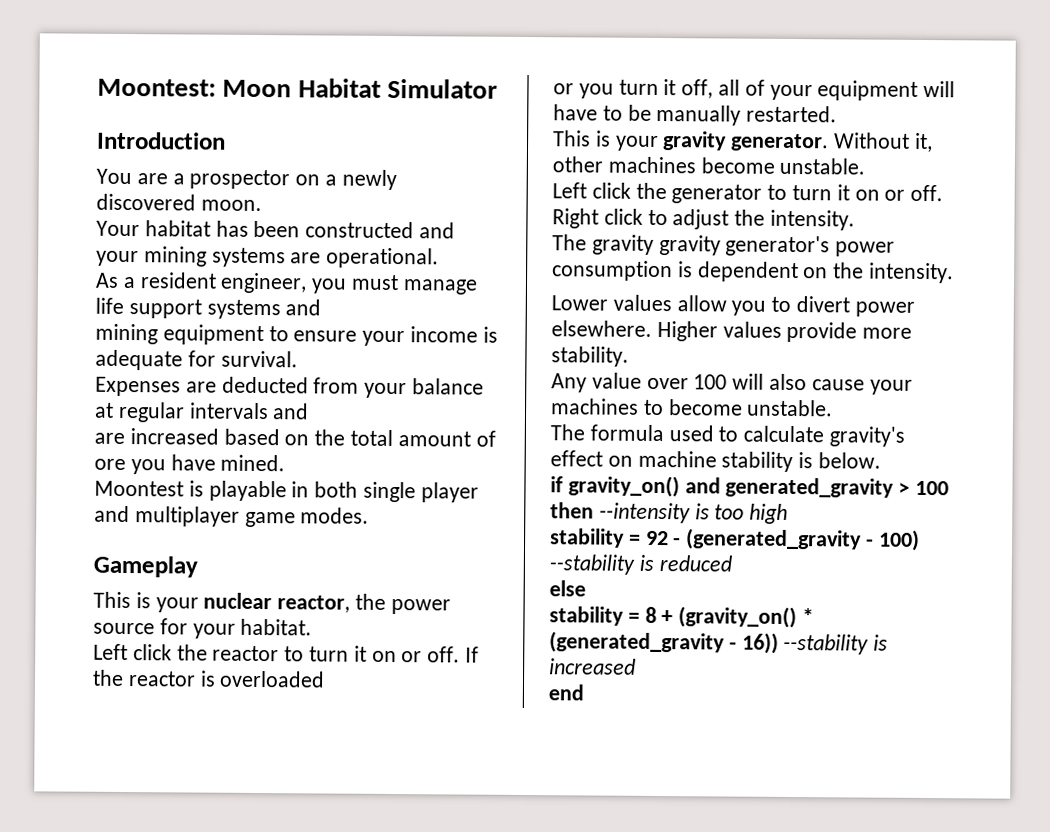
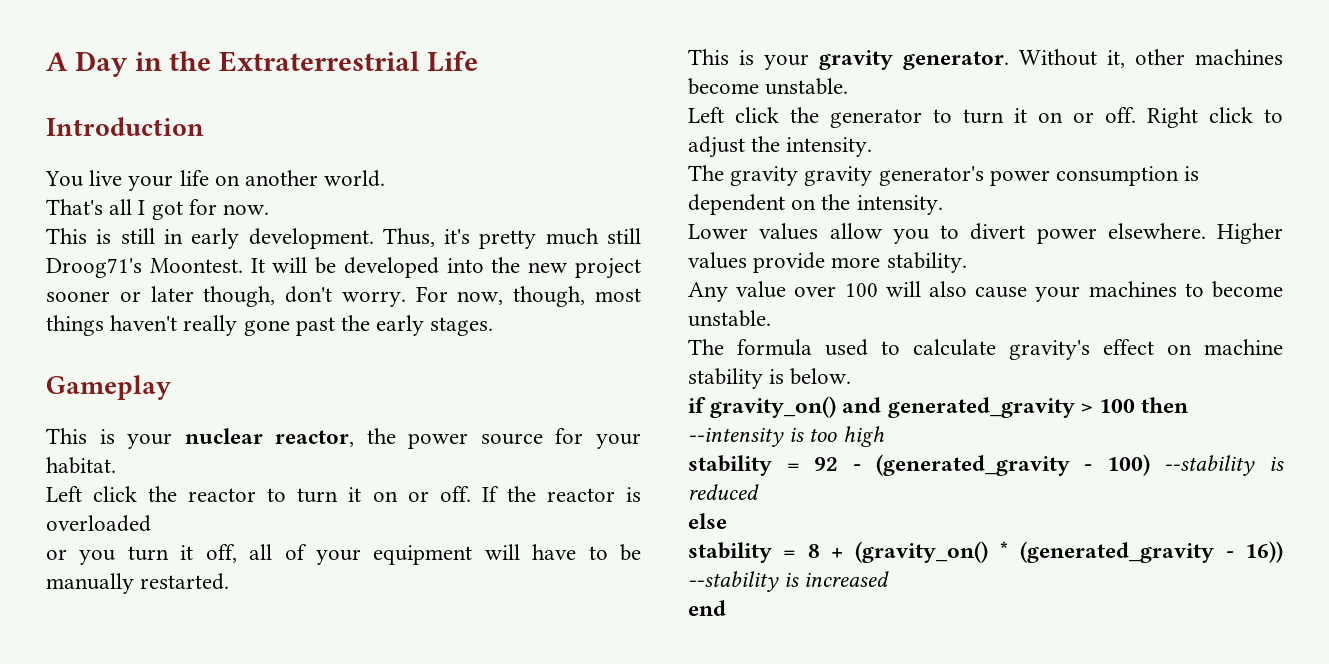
[97,78,498,99] [96,131,226,150] [96,168,397,191] [96,193,262,212] [96,220,456,239] [96,246,440,269] [95,272,478,295] [95,297,322,320] [95,323,498,347] [95,349,298,371] [95,376,485,399] [94,401,310,423] [94,428,496,447] [94,454,286,475] [94,480,479,503] [94,505,370,528] Moontest: Moon Habitat Simulator // Introduction // You are a prospector on a newly discovered moon. // Your habitat has been constructed and your mining systems are operational. // As a resident engineer, you must manage life support systems and // mining equipment to ensure your income is adequate for survival. // Expenses are deducted from your balance at regular intervals and // are increased based on the total amount of ore you have mined. // Moontest is playable in both single player and multiplayer game modes. -> [46,51,479,77] [46,117,204,136] [45,170,386,191] [46,199,270,220] [46,228,641,249] [46,257,641,279] [46,286,641,307] [46,315,494,336] A Day in the Extraterrestrial Life // Introduction // You live your life on another world. // That's all I got for now. // This is still in early development. Thus, it's pretty much still Droog71's Moontest. It will be developed into the new project sooner or later though, don't worry. For now, though, most things haven't really gone past the early stages.

